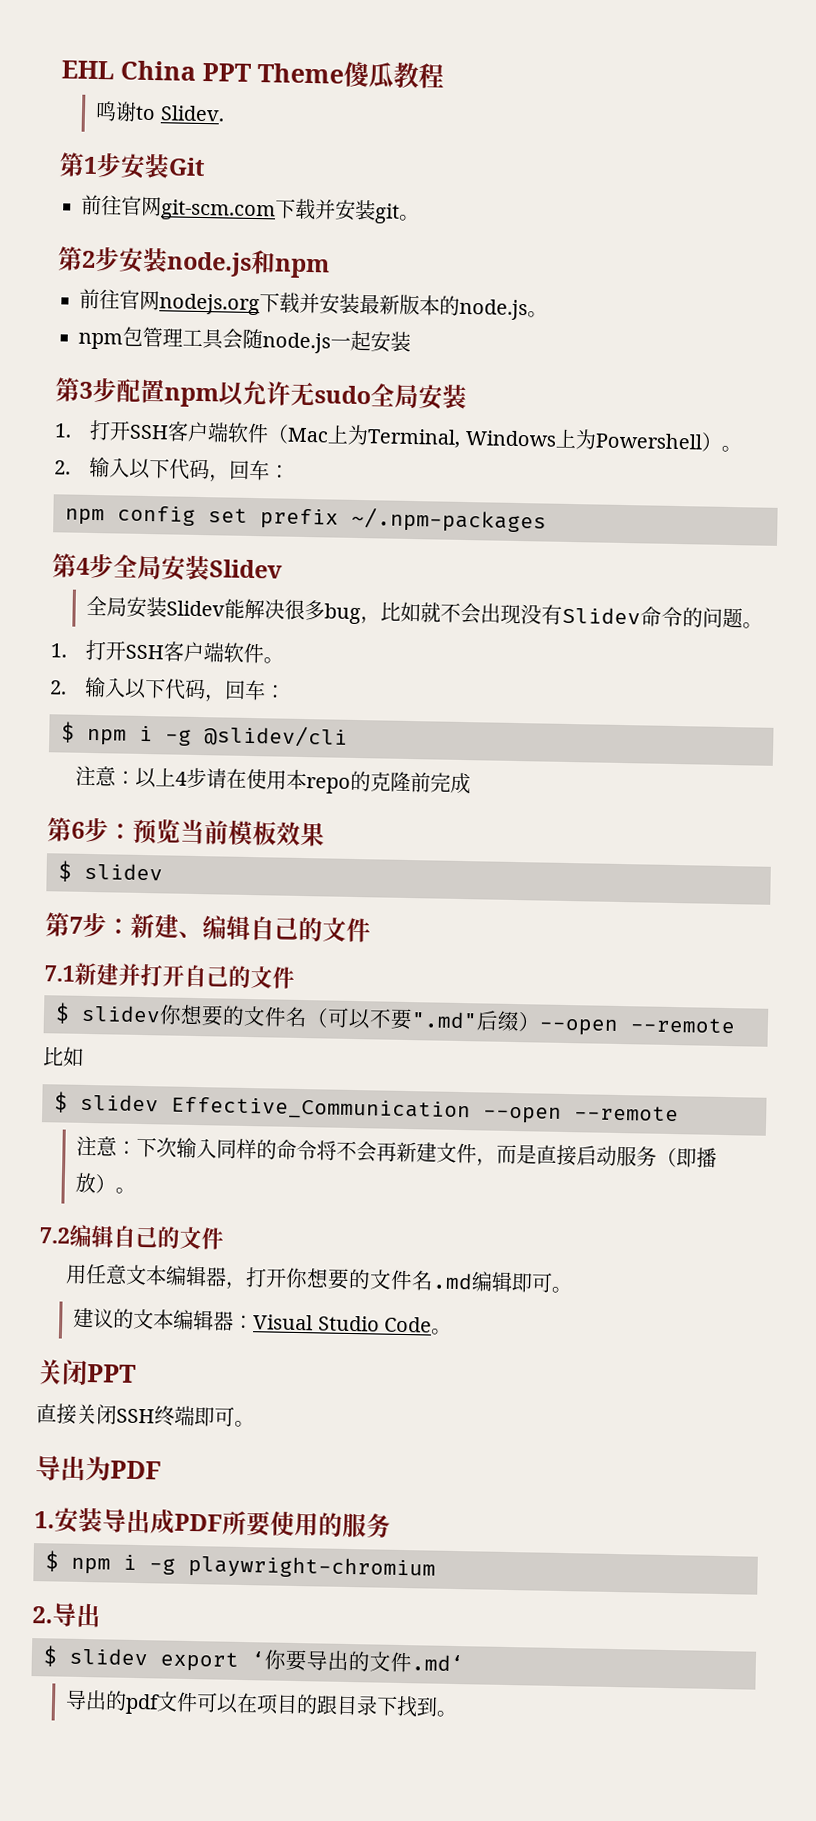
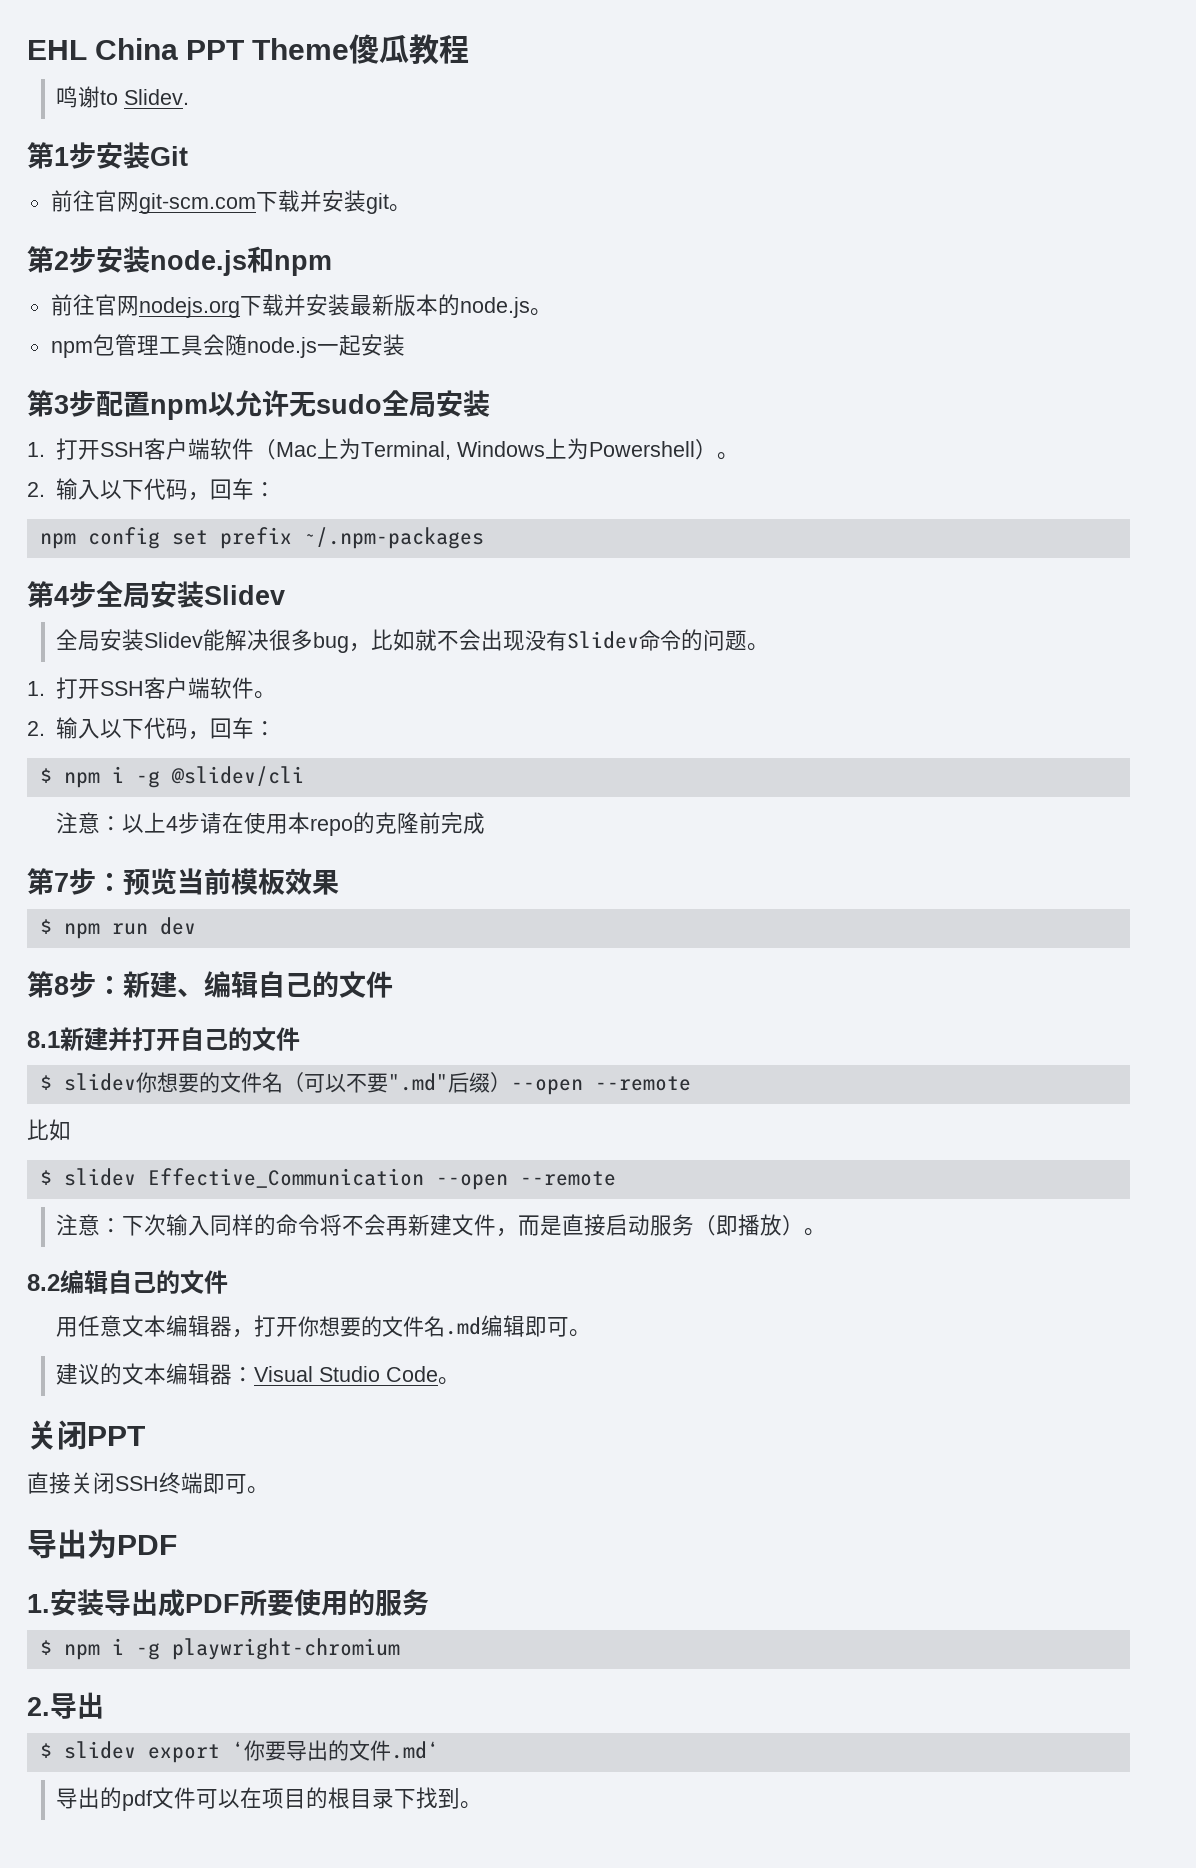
[71,821,85,839] 6 -> [54,873,69,892] 7
[84,862,163,881] [45,912,83,937] slidev // 第7 -> [63,917,196,939] [27,971,69,998] npm run dev // 第8
[44,965,75,982] 7.1 -> [27,1031,60,1048] 8.1
[39,1227,70,1244] 7.2 -> [27,1274,60,1291] 8.2
[316,1695,339,1715] 跟 -> [328,1787,351,1809] 根

